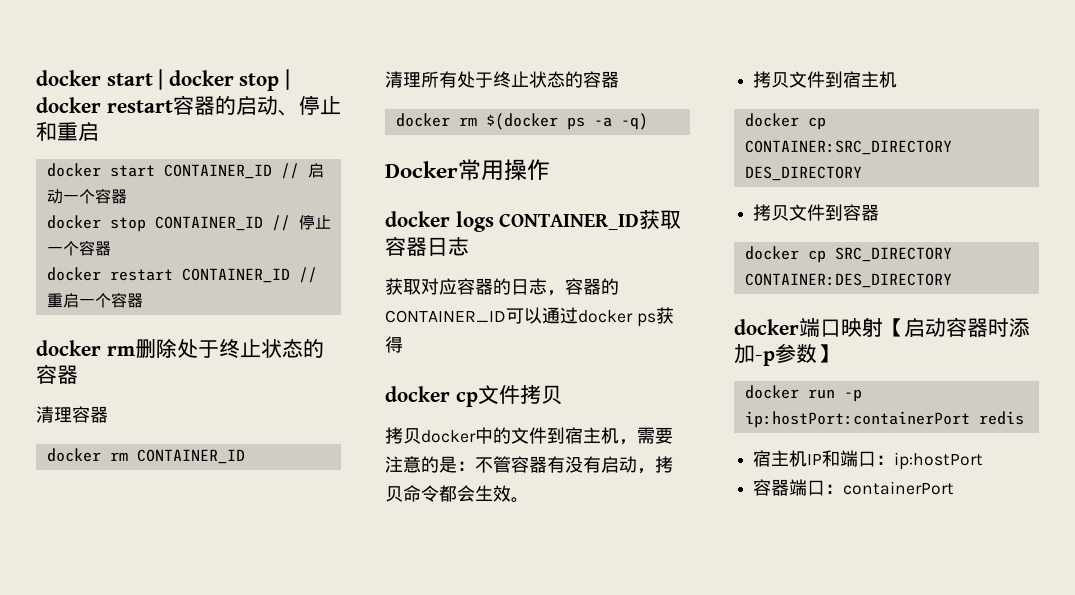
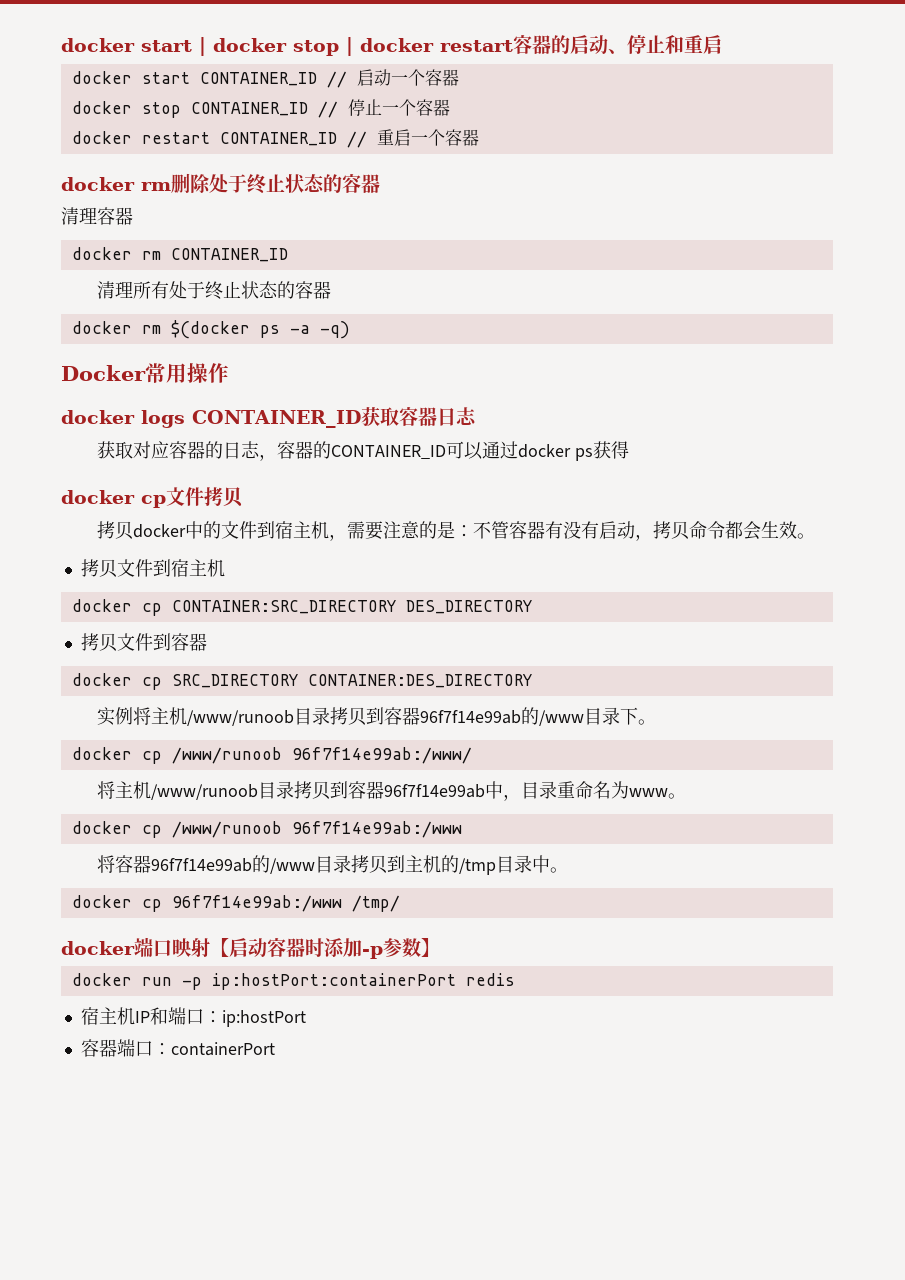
(952, 280) none -> [97,707,657,726] [71,747,472,764] [97,781,687,801] [71,821,462,838] [97,855,569,875] [71,895,400,912] // 实例将主机/www/runoob目录拷贝到容器96f7f14e99ab的/www目录下。 // docker cp /www/runoob 96f7f14e99ab:/www/ // 将主机/www/runoob目录拷贝到容器96f7f14e99ab中，目录重命名为www。 // docker cp /www/runoob 96f7f14e99ab:/www // 将容器96f7f14e99ab的/www目录拷贝到主机的/tmp目录中。 // docker cp 96f7f14e99ab:/www /tmp/

